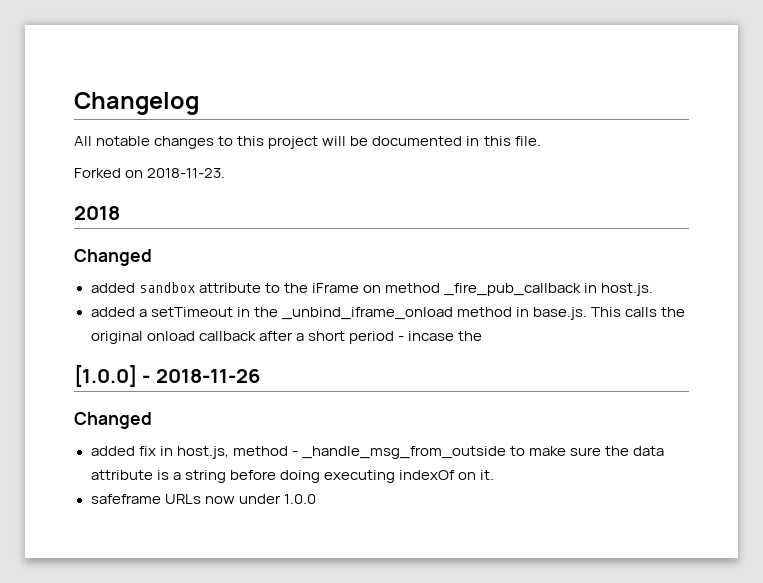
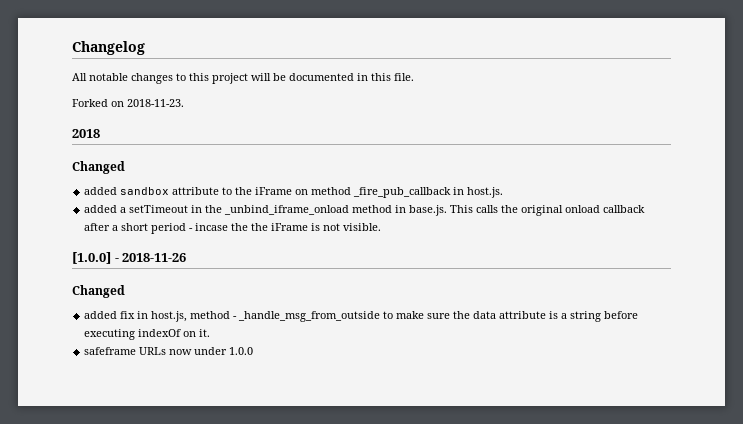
(482, 336) none -> [251,223,382,231] the iFrame is not visible.
[279,470,320,483] doing -> (639, 315) none

